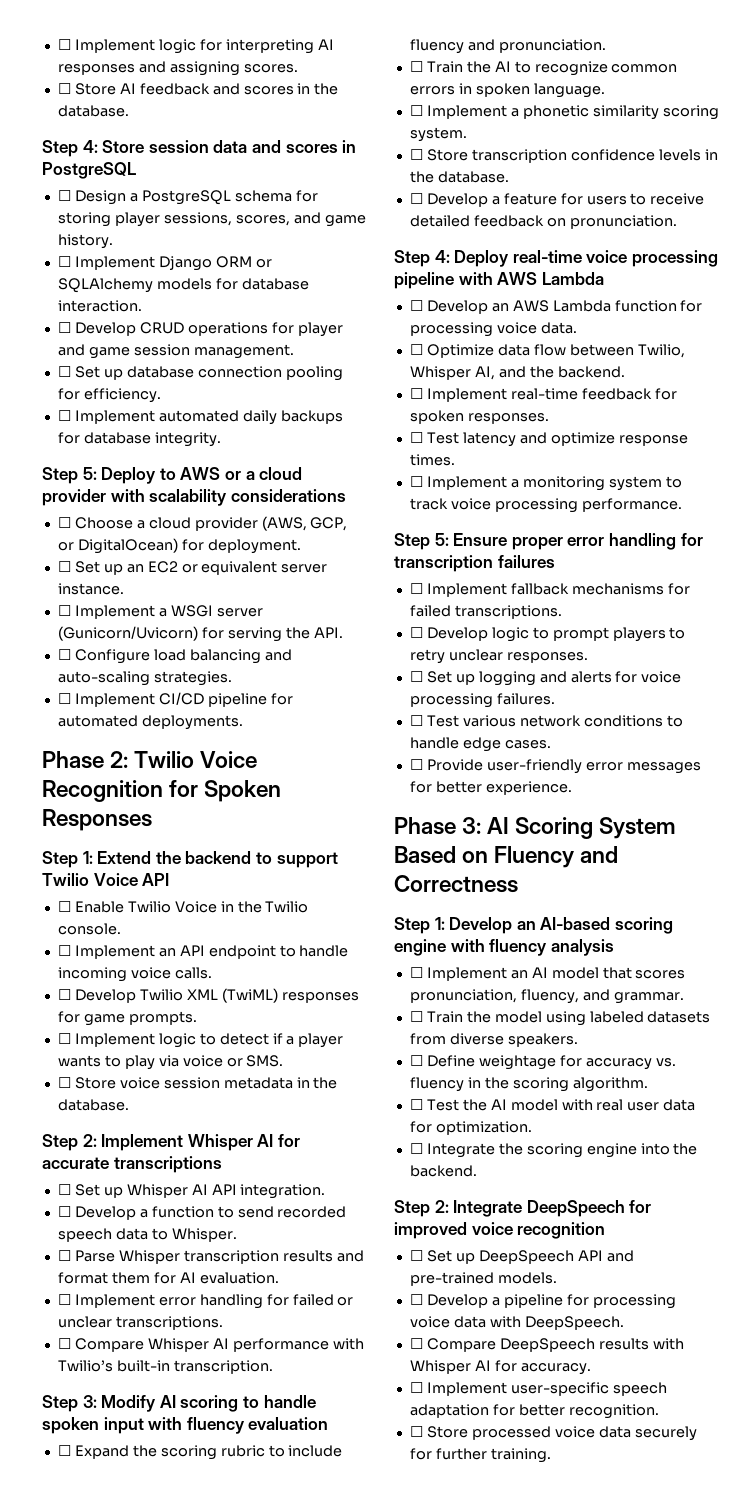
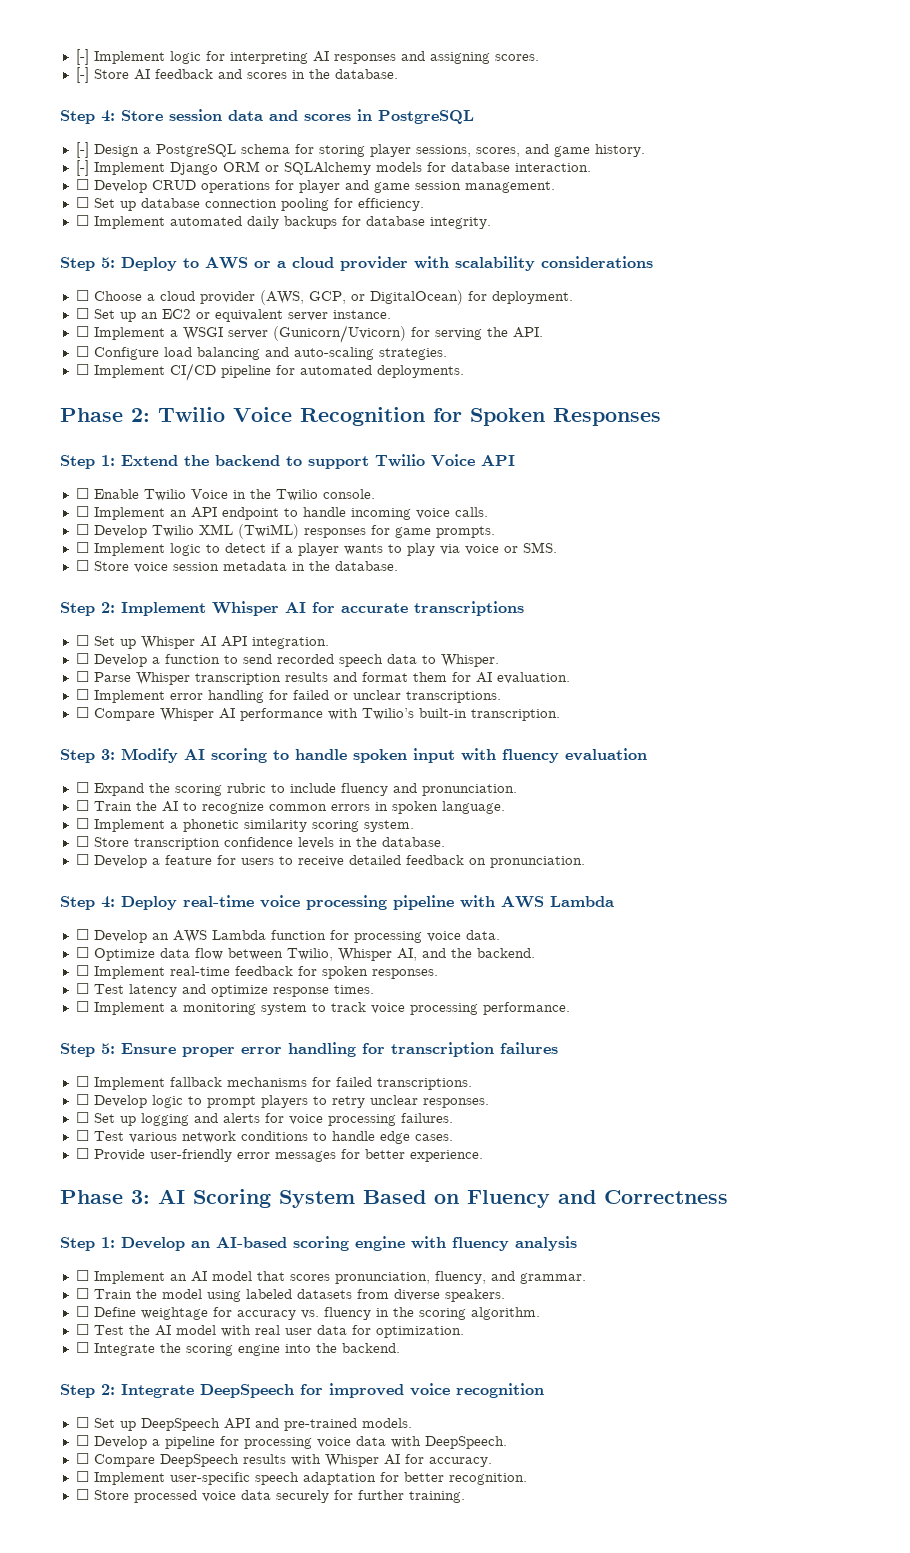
[57,39,71,50] ☐ -> [75,49,89,65] [-]
[57,83,71,94] ☐ -> [75,67,89,83] [-]
[57,190,71,201] ☐ -> [75,142,89,158] [-]
[57,256,71,267] ☐ -> [75,160,89,176] [-]

